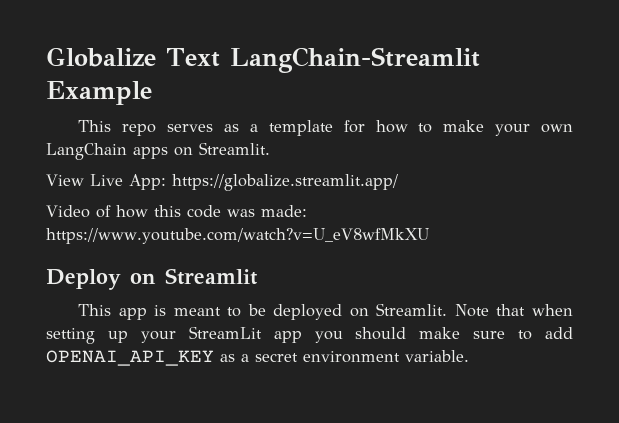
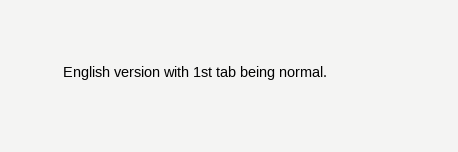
[46,47,480,73] [46,81,152,105] [78,120,574,136] [46,142,270,160] [46,174,398,191] [46,205,307,218] [46,228,429,244] [46,268,258,290] [78,303,573,320] [46,326,573,344] [46,350,469,366] Globalize Text LangChain-Streamlit Example // This repo serves as a template for how to make your own LangChain apps on Streamlit. // View Live App: https://globalize.streamlit.app/ // Video of how this code was made: https://www.youtube.com/watch?v=U_eV8wfMkXU // Deploy on Streamlit // This app is meant to be deployed on Streamlit. Note that when setting up your StreamLit app you should make sure to add OPENAI_API_KEY as a secret environment variable. -> [63,66,327,80] English version with 1st tab being normal.

